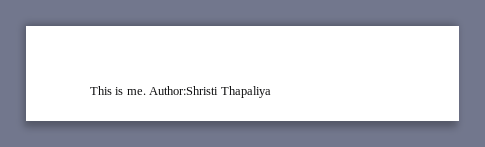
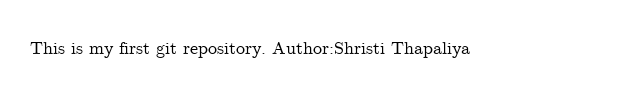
[126,89,146,95] me. -> [89,42,266,58] my first git repository.

